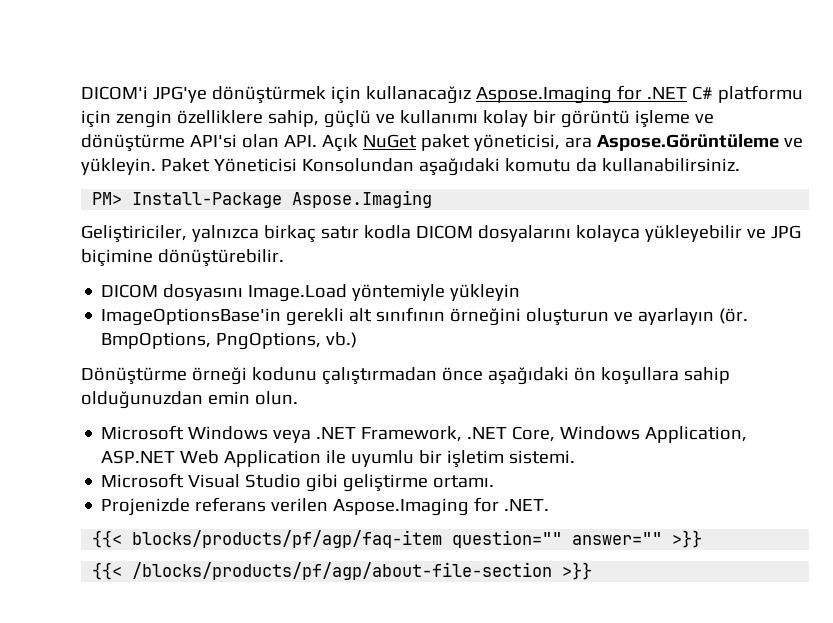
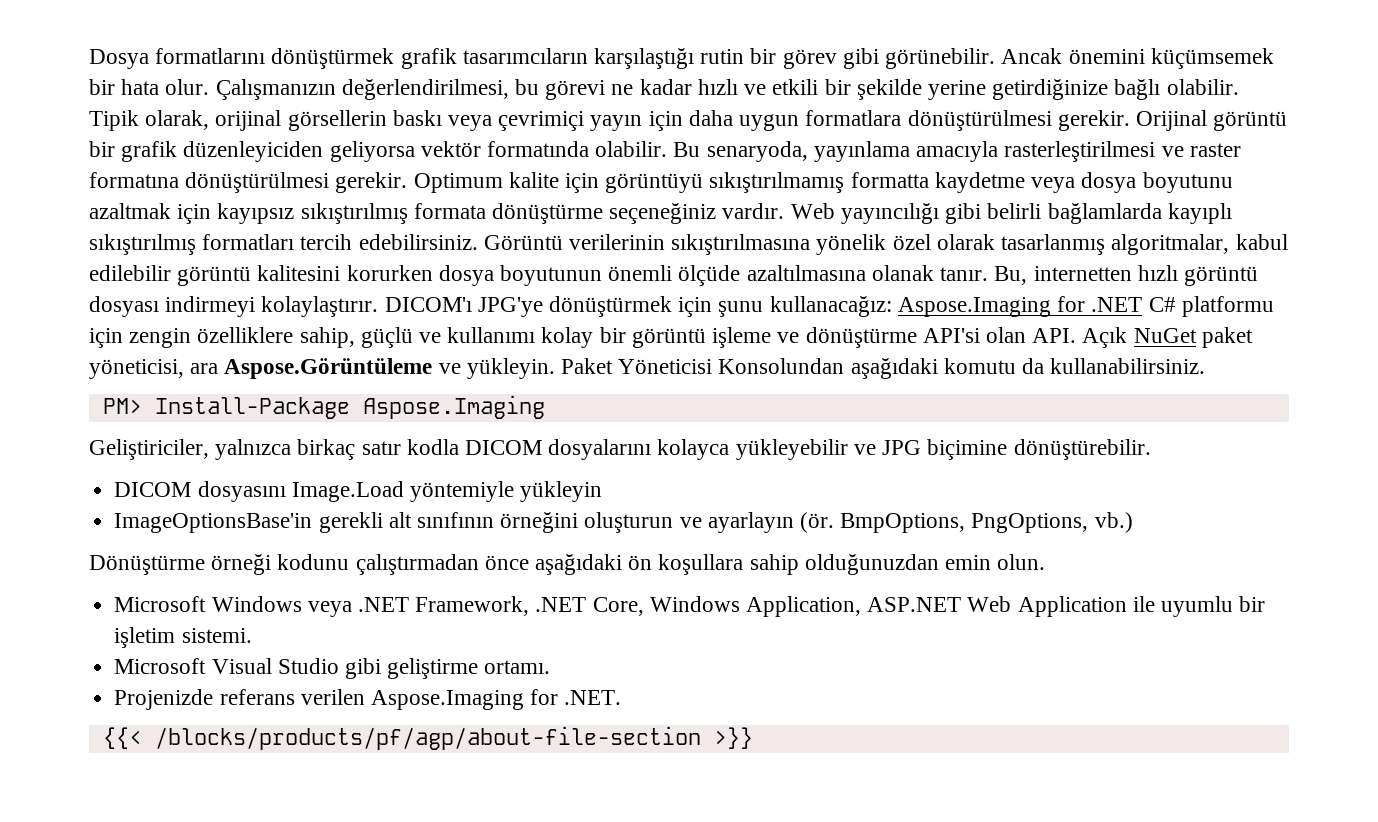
[81,86,148,100] DICOM'i -> [89,48,1274,69] [89,79,1239,100] [89,110,1288,131] [89,141,1241,162] [89,172,1233,193] [89,203,1232,224] [89,234,1288,255] [89,265,1258,286] [89,296,472,317] Dosya formatlarını dönüştürmek grafik tasarımcıların karşılaştığı rutin bir görev gibi görünebilir. Ancak önemini küçümsemek bir hata olur. Çalışmanızın değerlendirilmesi, bu görevi ne kadar hızlı ve etkili bir şekilde yerine getirdiğinize bağlı olabilir. Tipik olarak, orijinal görsellerin baskı veya çevrimiçi yayın için daha uygun formatlara dönüştürülmesi gerekir. Orijinal görüntü bir grafik düzenleyiciden geliyorsa vektör formatında olabilir. Bu senaryoda, yayınlama amacıyla rasterleştirilmesi ve raster formatına dönüştürülmesi gerekir. Optimum kalite için görüntüyü sıkıştırılmamış formatta kaydetme veya dosya boyutunu azaltmak için kayıpsız sıkıştırılmış formata dönüştürme seçeneğiniz vardır. Web yayıncılığı gibi belirli bağlamlarda kayıplı sıkıştırılmış formatları tercih edebilirsiniz. Görüntü verilerinin sıkıştırılmasına yönelik özel olarak tasarlanmış algoritmalar, kabul edilebilir görüntü kalitesini korurken dosya boyutunun önemli ölçüde azaltılmasına olanak tanır. Bu, internetten hızlı görüntü dosyası indirmeyi kolaylaştırır. DICOM'ı
[365,86,471,104] kullanacağız -> [718,296,892,317] şunu kullanacağız:
[92,530,703,548] // {{< blocks/products/pf/agp/faq-item question="" answer="" >}} -> (622, 697) none

